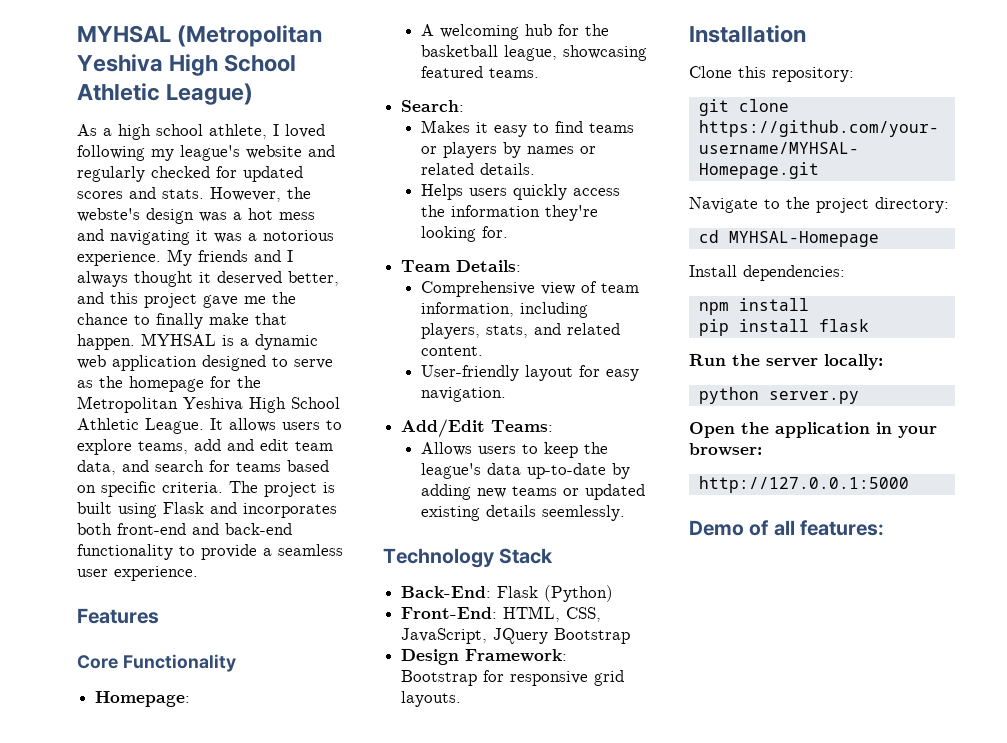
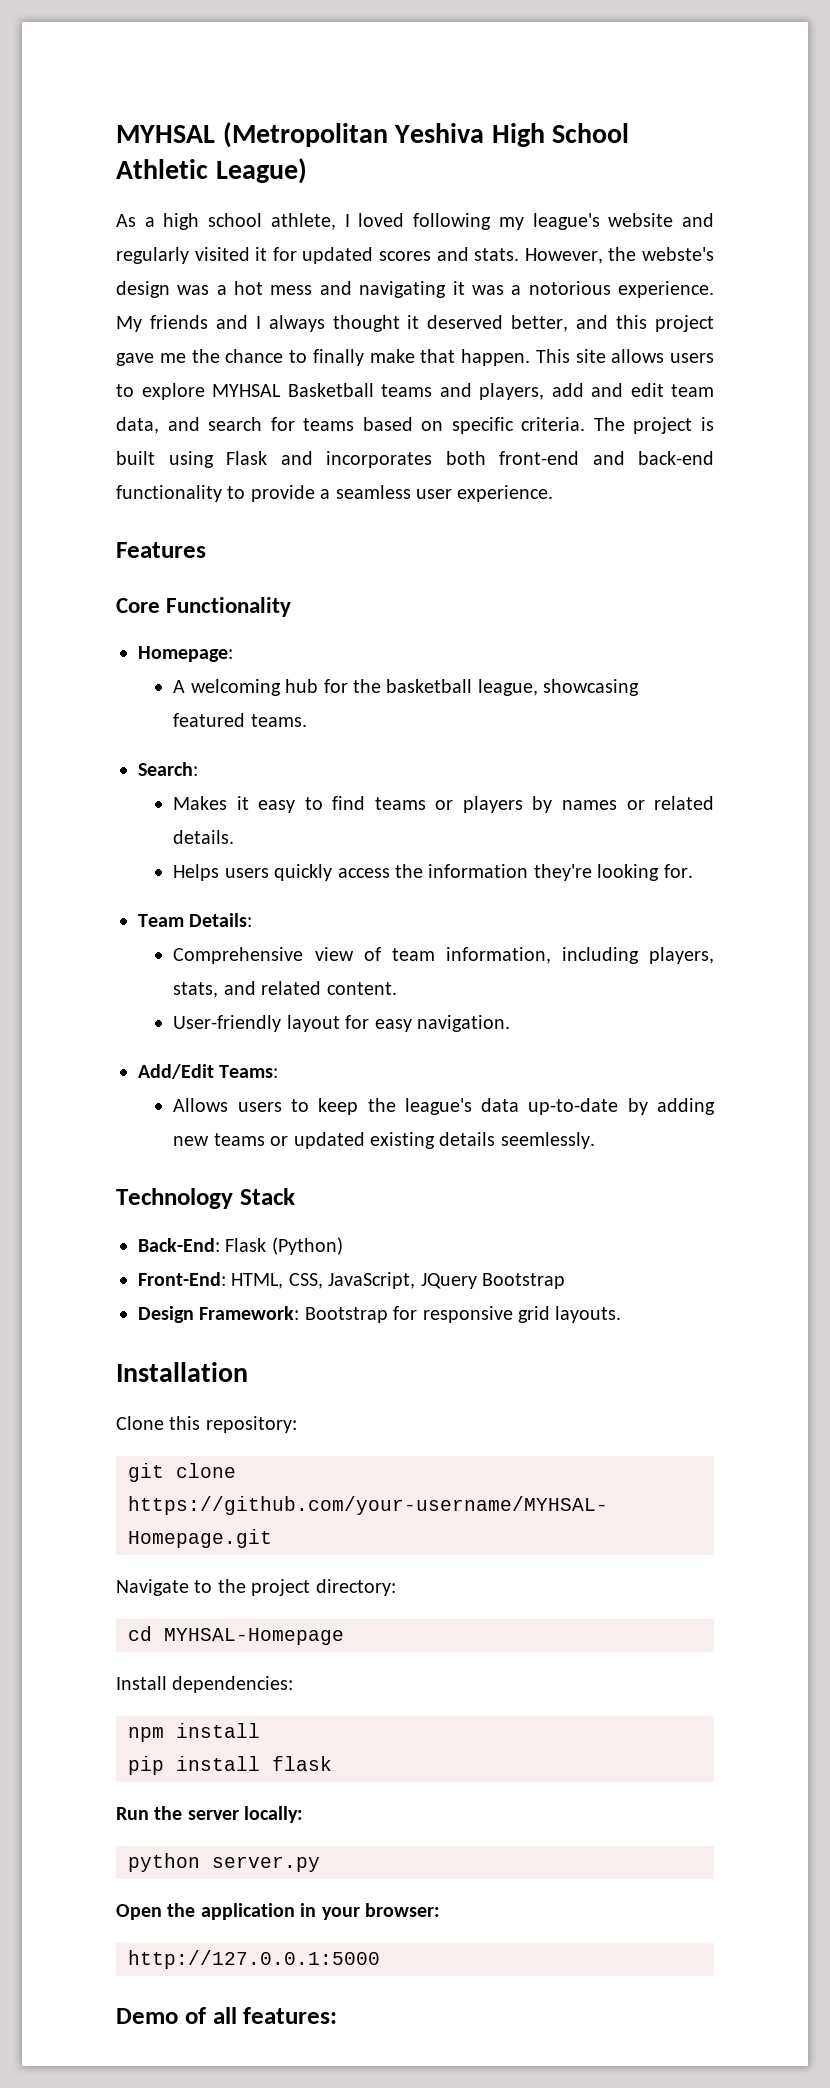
[151,166,210,178] checked -> [194,247,268,261] visited it
[141,333,318,350] [77,355,333,371] [77,376,261,392] [77,396,340,413] [77,418,342,434] [77,439,188,455] MYHSAL is a dynamic web application designed to serve as the homepage for the Metropolitan Yeshiva High School Athletic League. It allows users to explore teams, -> [535,349,714,363] [116,383,544,400] This site allows users to explore MYHSAL Basketball teams and players,

